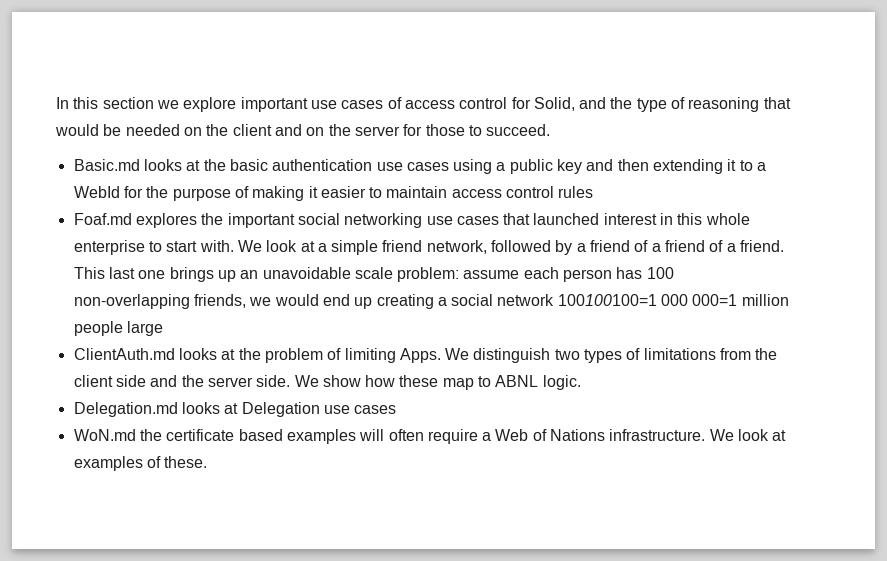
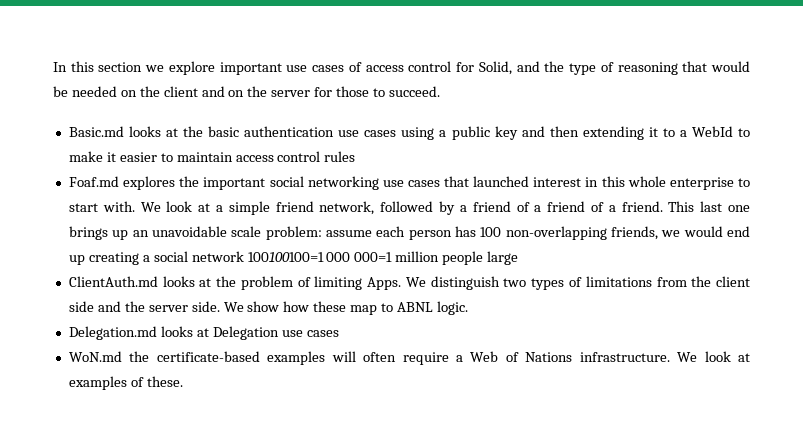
[123,186,305,201] for the purpose of making -> [737,128,750,137] [68,151,103,162] to make
[166,429,283,441] certificate based -> [156,351,260,362] certificate-based

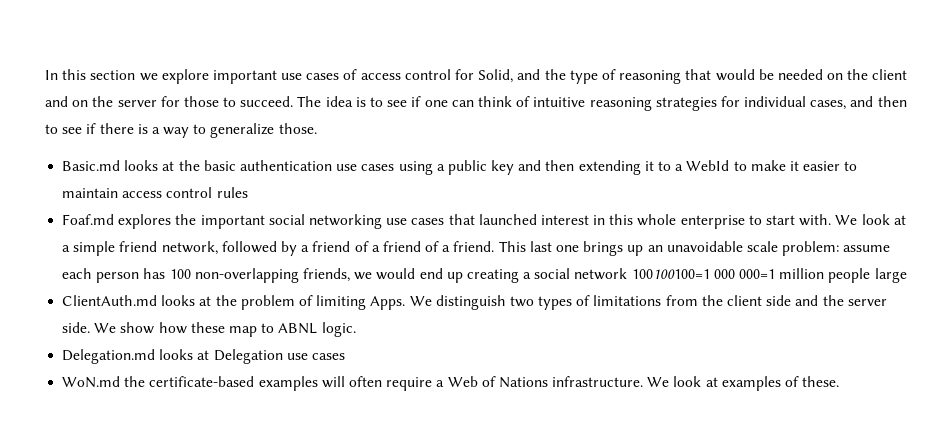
(440, 91) none -> [297,96,907,111] [45,123,317,138] The idea is to see if one can think of intuitive reasoning strategies for individual cases, and then to see if there is a way to generalize those.

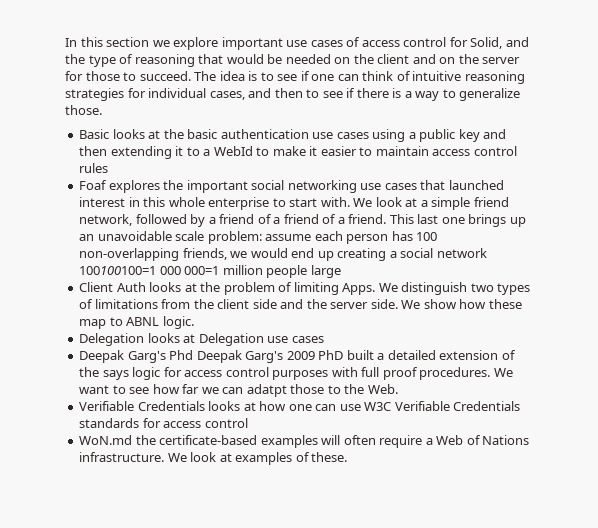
[62,160,121,171] Basic.md -> [79,129,110,139] Basic
[62,214,115,225] Foaf.md -> [79,180,108,190] Foaf
[62,295,158,306] ClientAuth.md -> [79,282,146,292] Client Auth
[62,349,156,364] Delegation.md -> [79,333,145,346] Delegation
(345, 356) none -> [79,350,516,363] [79,367,513,380] [79,384,398,397] [79,401,521,411] [79,418,248,428] // Deepak Garg's Phd Deepak Garg's 2009 PhD built a detailed extension of the says logic for access control purposes with full proof procedures. We want to see how far we can adatpt those to the Web. // Verifiable Credentials looks at how one can use W3C Verifiable Credentials standards for access control

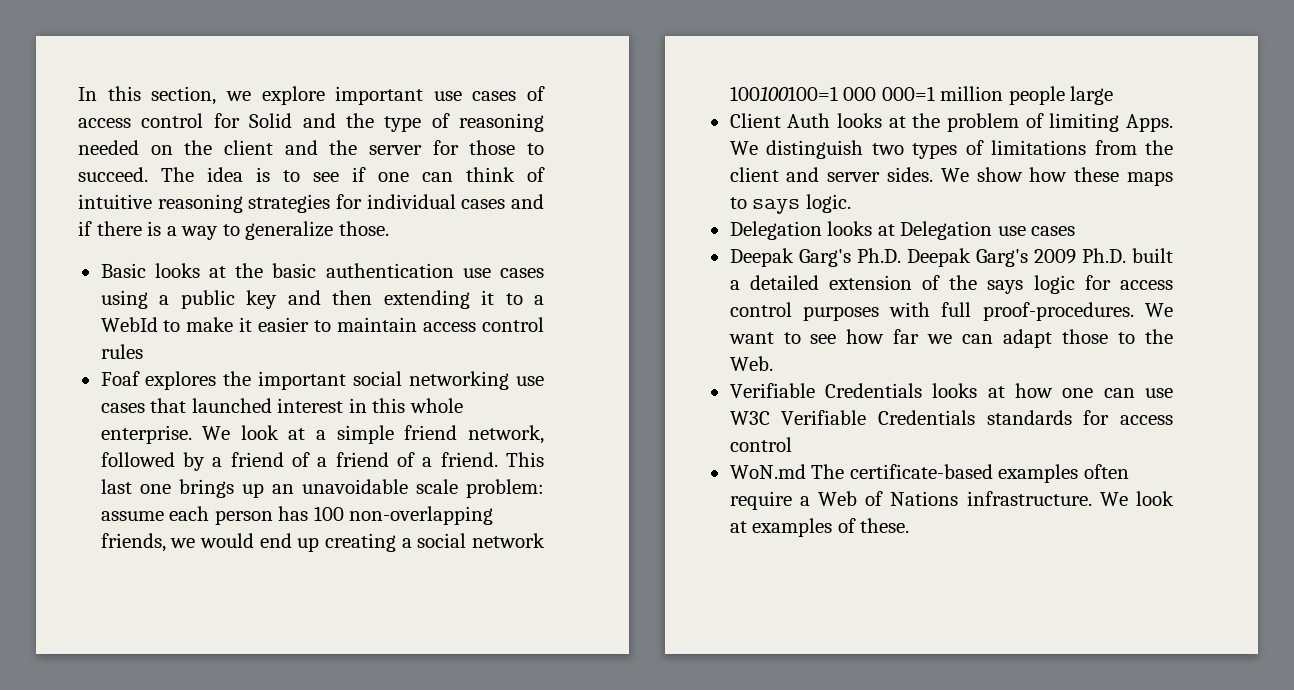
[106,37,150,47] section -> [151,86,217,105] section,
[470,37,503,49] Solid, -> [249,113,293,128] Solid
[198,54,283,64] that would be -> (544, 122) none
[439,57,456,64] on -> (318, 147) none
[209,88,343,100] cases, and then to see -> [461,194,544,209] cases and
[208,197,350,210] enterprise to start with. -> [100,425,192,444] enterprise.
[252,299,398,309] side and the server side. -> [786,167,933,182] and server sides.
[79,317,160,329] map to ABNL -> [1127,171,1173,186] [729,197,801,214] maps to says
[169,350,194,360] Phd -> [856,248,901,263] Ph.D.
[318,350,344,360] PhD -> [1081,248,1126,263] Ph.D.
[382,367,491,380] proof procedures. -> [982,302,1134,321] proof-procedures.
[246,384,287,397] adatpt -> [1003,329,1053,348] adapt
[135,435,156,445] the -> [811,464,845,479] The
[321,435,341,445] will -> (1079, 473) none

